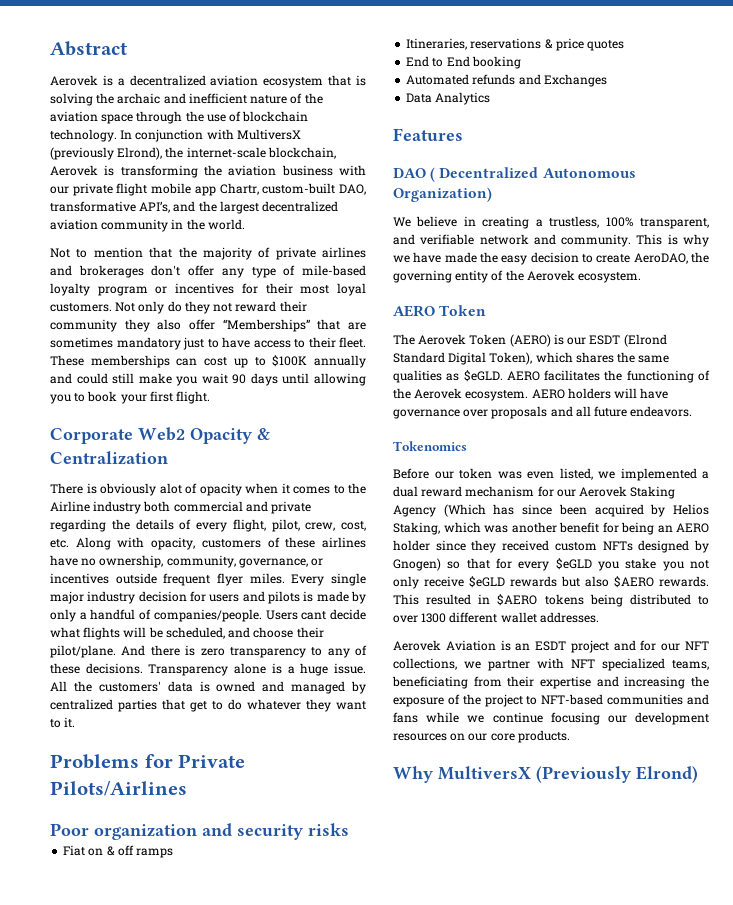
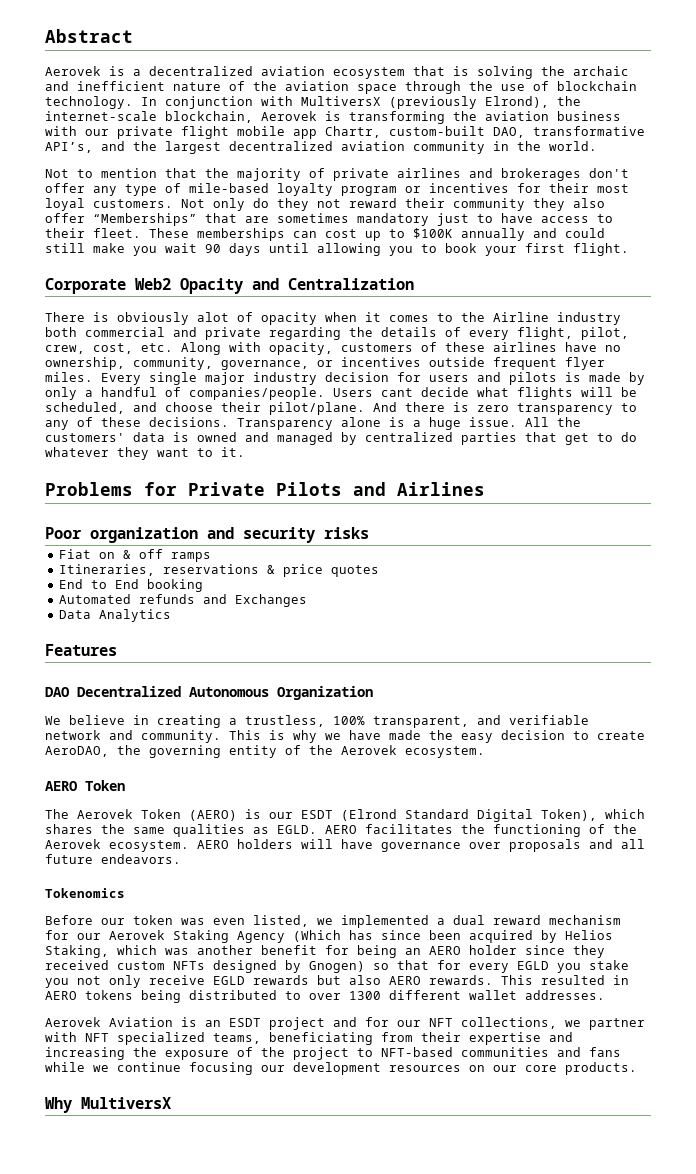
[257,428,270,440] & -> [252,278,279,290] and
[50,781,187,796] Pilots/Airlines -> [276,482,485,496] Pilots and Airlines
[430,167,436,182] ( -> (69, 692) none
[393,187,492,202] Organization) -> [277,686,373,700] Organization
[463,370,503,382] $eGLD. -> [277,825,317,834] EGLD.
[555,558,592,570] $eGLD -> [517,961,549,970] EGLD
[469,576,505,588] $eGLD -> [213,976,245,985] EGLD
[614,576,654,588] $AERO -> [389,976,421,985] AERO
[497,594,538,606] $AERO -> [45,991,77,1000] AERO
[536,766,698,783] (Previously Elrond) -> (171, 1103) none

